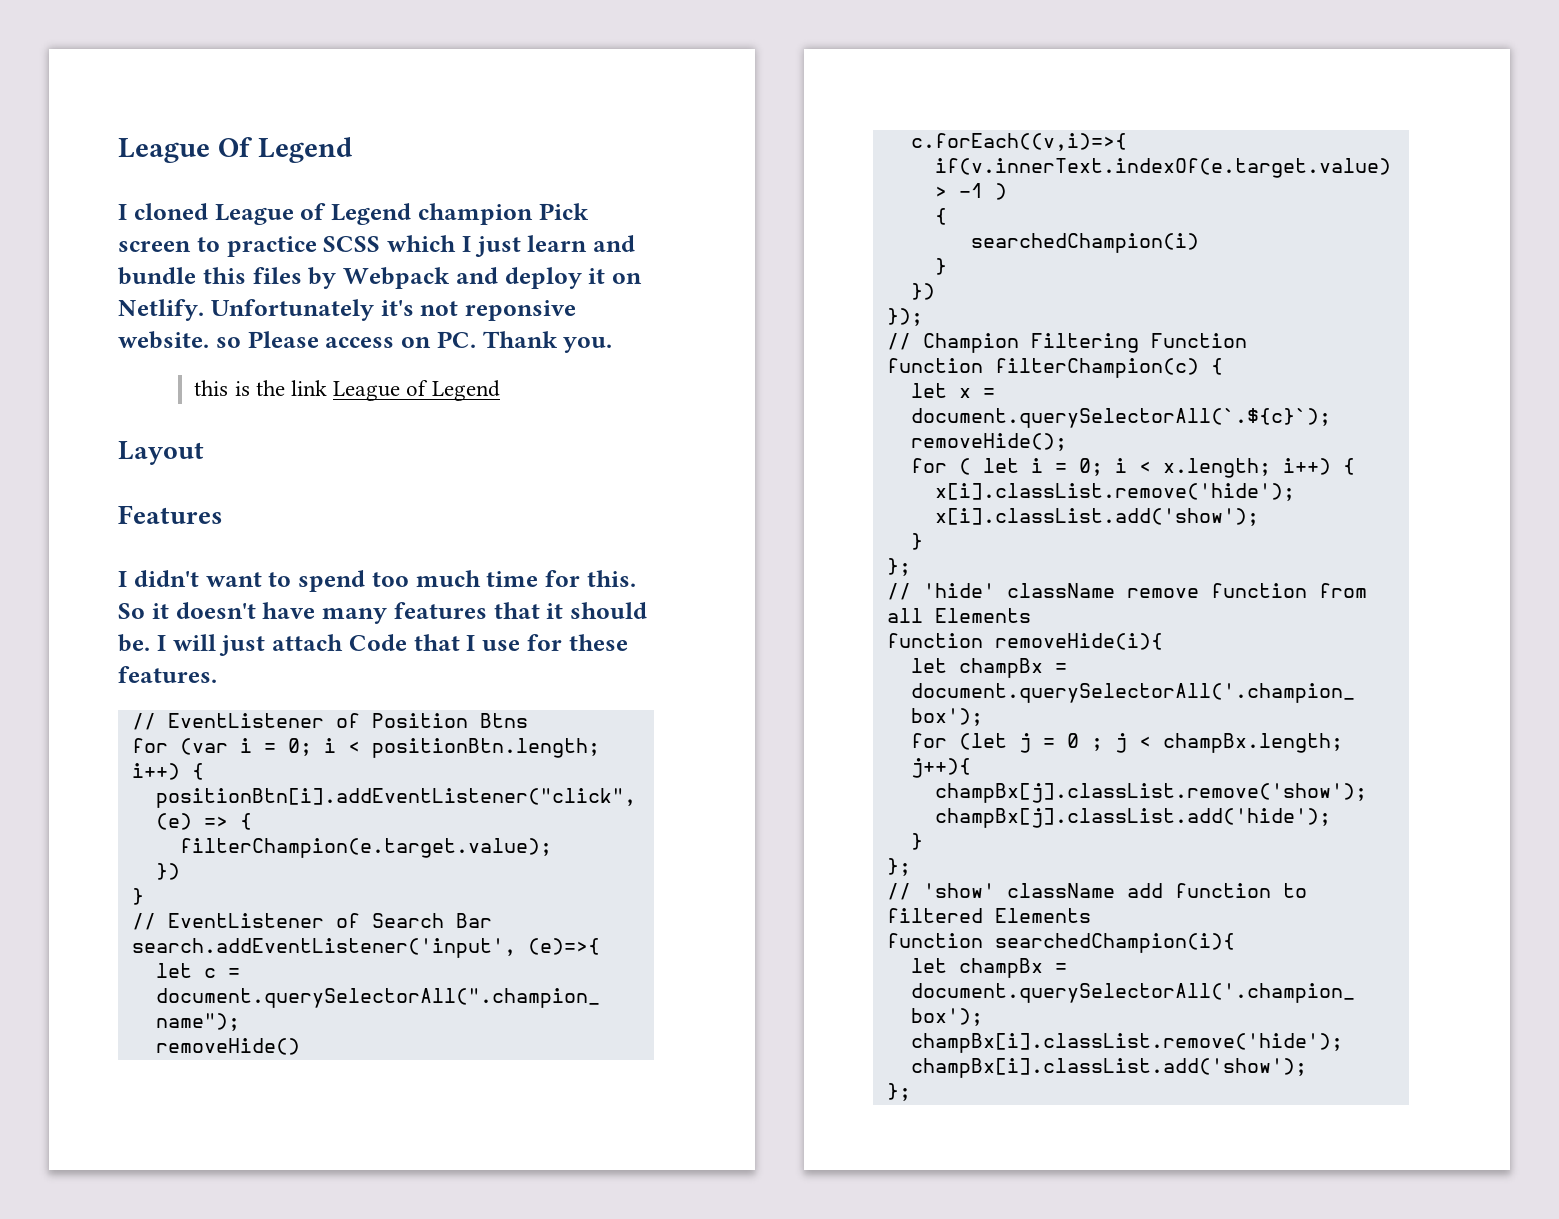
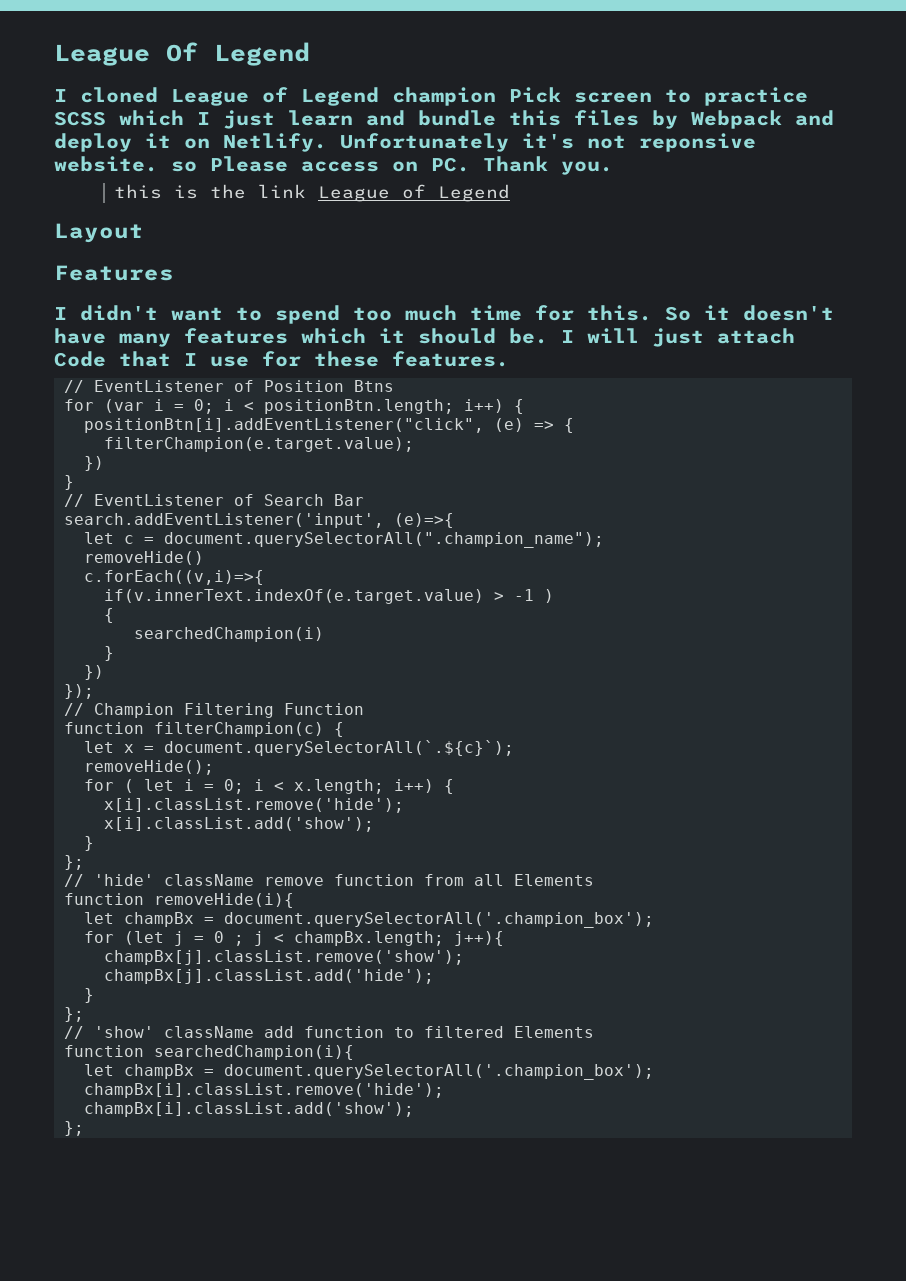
[493,602,540,619] that -> [301,328,366,344] which

